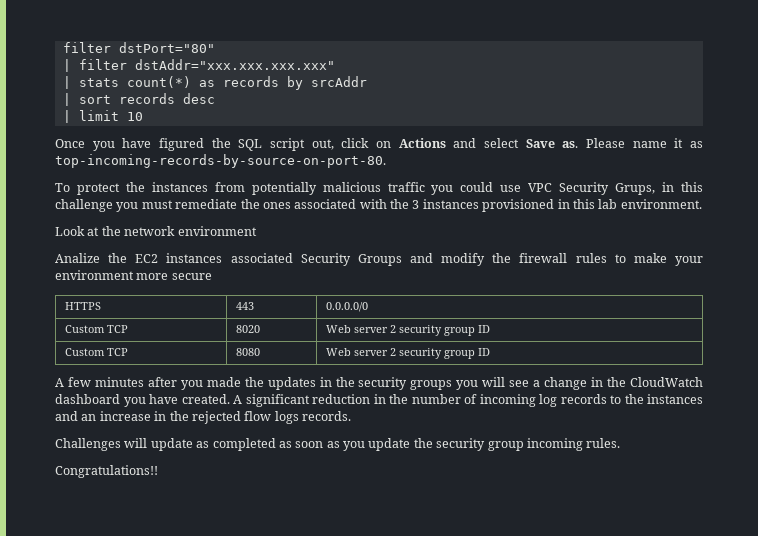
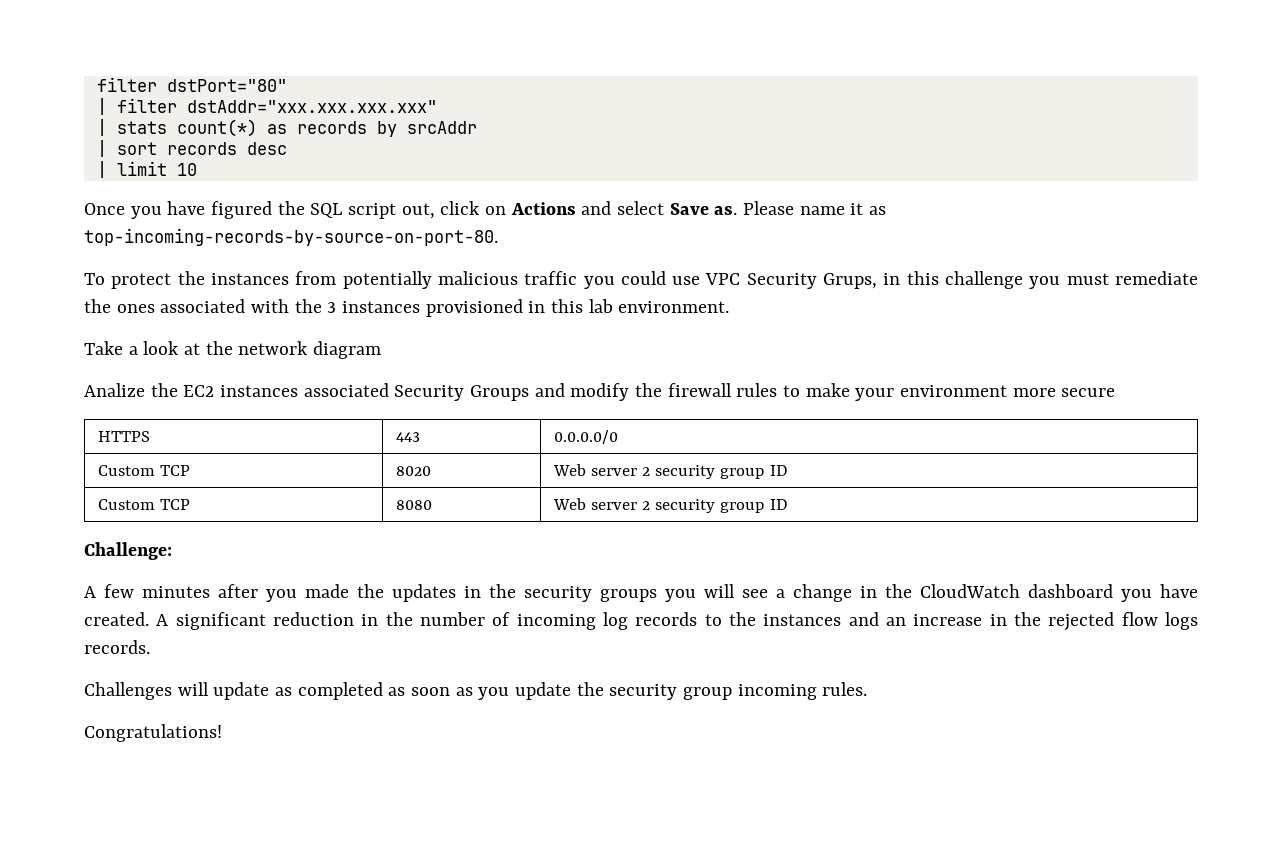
[55,226,85,236] Look -> [84,341,180,355] Take a look
[177,226,257,236] environment -> [313,341,382,359] diagram
(490, 352) none -> [84,542,172,560] // Challenge:
[55,465,158,478] Congratulations!! -> [84,724,222,742] Congratulations!

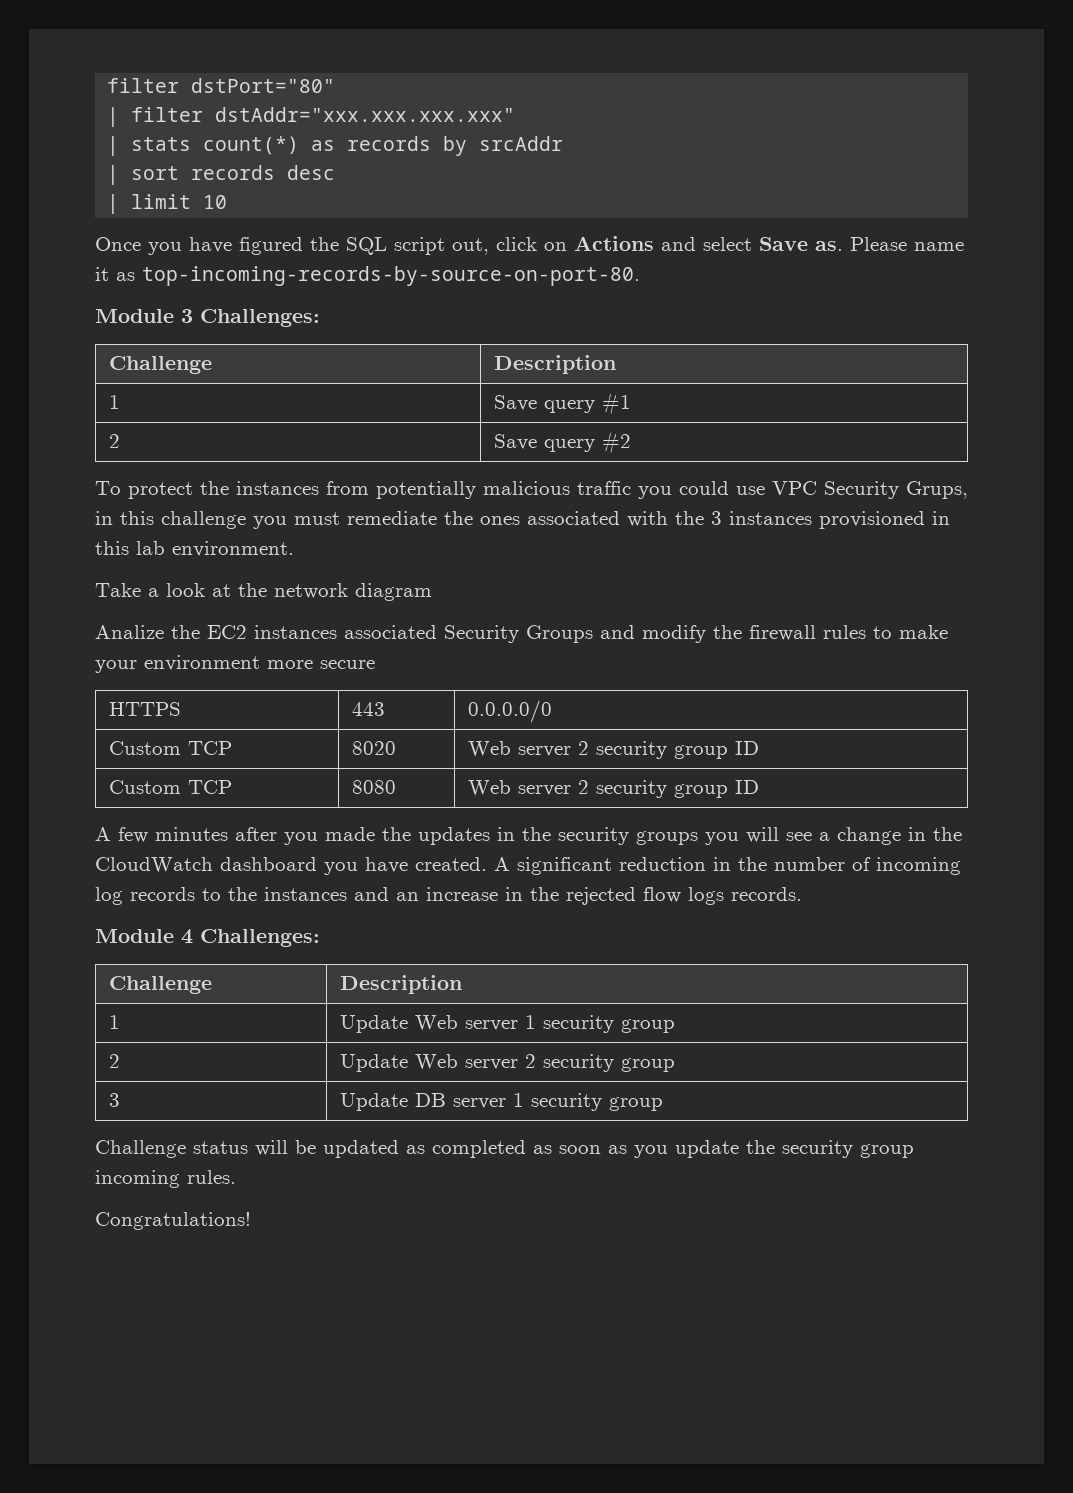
(498, 237) none -> [95,309,320,327] [109,356,213,374] [494,355,617,374] [109,395,121,409] [494,392,632,415] [109,434,121,448] [494,431,632,454] // Module 3 Challenges: // Challenge | Description // 1 | Save query #1 // 2 | Save query #2
[84,542,172,560] // Challenge: -> (760, 787) none
[84,682,270,700] Challenges will update -> [95,929,320,947] [109,976,213,994] [340,975,463,994] [109,1015,121,1029] [340,1015,676,1033] [109,1054,121,1068] [340,1054,676,1072] [109,1093,121,1107] [340,1093,664,1111] [95,1140,399,1158] Module 4 Challenges: // Challenge | Description // 1 | Update Web server 1 security group // 2 | Update Web server 2 security group // 3 | Update DB server 1 security group // Challenge status will be updated

